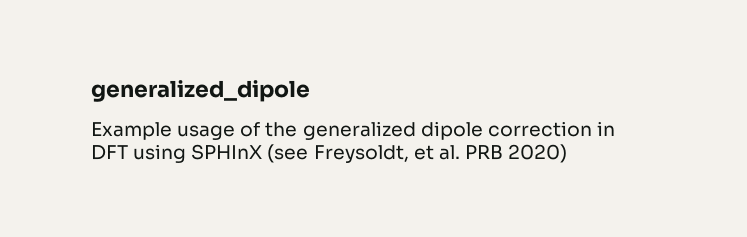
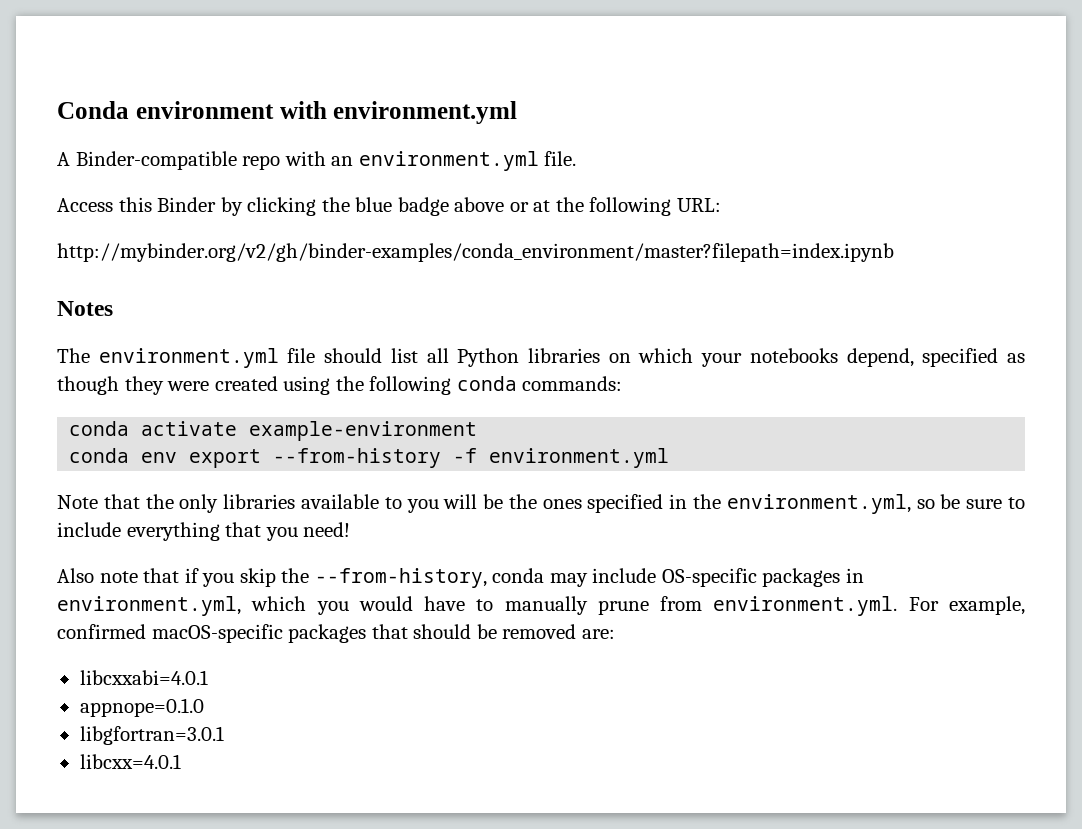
[91,80,310,102] [91,121,615,140] [91,144,568,163] generalized_dipole // Example usage of the generalized dipole correction in DFT using SPHInX (see Freysoldt, et al. PRB 2020) -> [57,101,518,124] [57,151,577,171] [57,197,721,216] [57,243,894,262] [57,301,113,316] [57,348,1025,368] [57,376,623,395] [69,421,478,441] [69,448,670,468] [57,494,1025,514] [57,522,351,541] [57,568,864,588] [57,596,1025,616] [57,624,615,643] [79,670,208,685] [79,698,204,717] [79,726,224,745] [79,754,181,769] Conda environment with environment.yml // A Binder-compatible repo with an environment.yml file. // Access this Binder by clicking the blue badge above or at the following URL: // http://mybinder.org/v2/gh/binder-examples/conda_environment/master?filepath=index.ipynb // Notes // The environment.yml file should list all Python libraries on which your notebooks depend, specified as though they were created using the following conda commands: // conda activate example-environment // conda env export --from-history -f environment.yml // Note that the only libraries available to you will be the ones specified in the environment.yml, so be sure to include everything that you need! // Also note that if you skip the --from-history, conda may include OS-specific packages in environment.yml, which you would have to manually prune from environment.yml. For example, confirmed macOS-specific packages that should be removed are: // libcxxabi=4.0.1 // appnope=0.1.0 // libgfortran=3.0.1 // libcxx=4.0.1

